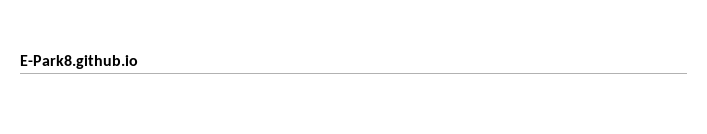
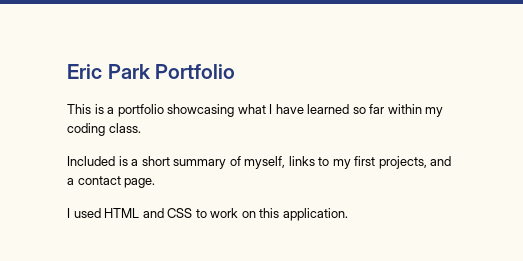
[20,55,138,69] E-Park8.github.io -> [67,64,236,79] [67,104,444,117] [67,123,141,136] [67,156,452,169] [67,176,156,188] [67,208,348,221] Eric Park Portfolio // This is a portfolio showcasing what I have learned so far within my coding class. // Included is a short summary of myself, links to my first projects, and a contact page. // I used HTML and CSS to work on this application.

